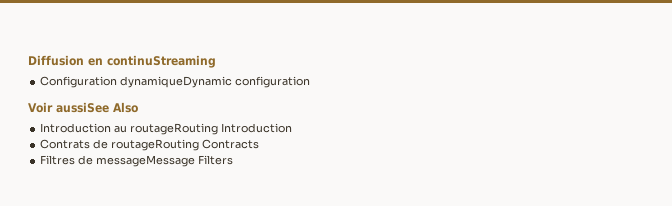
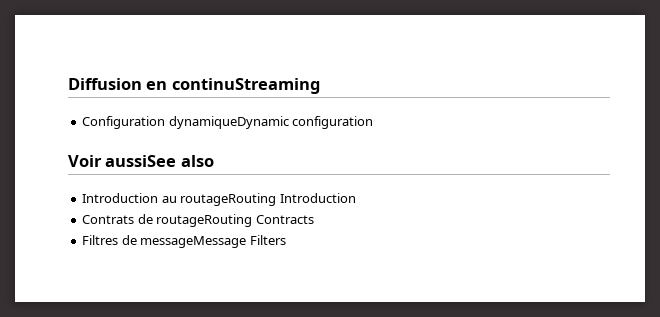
[113,102,138,113] Also -> [180,155,214,167] also

